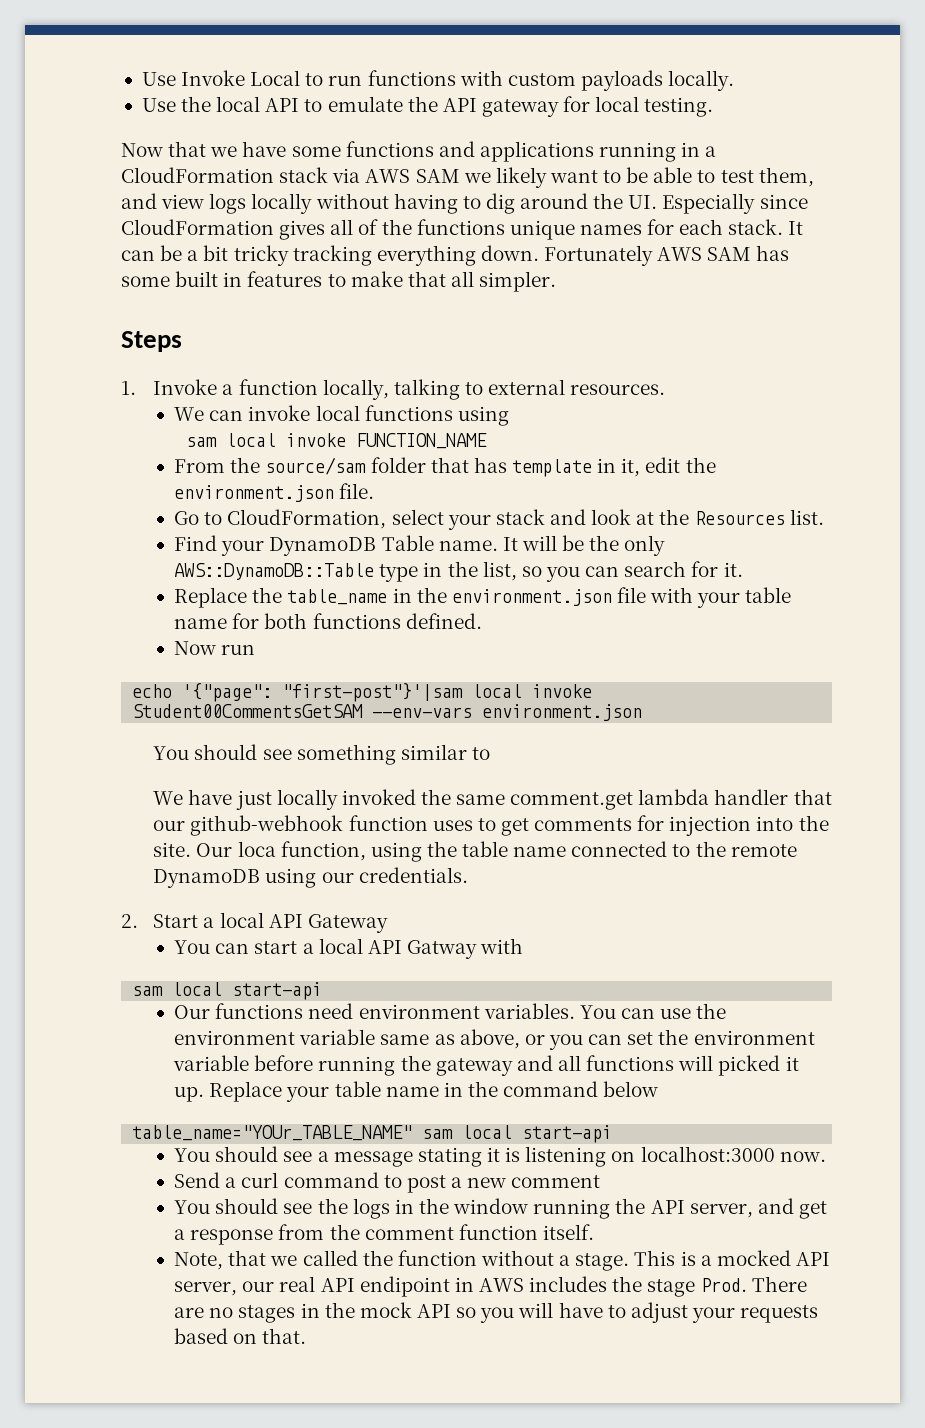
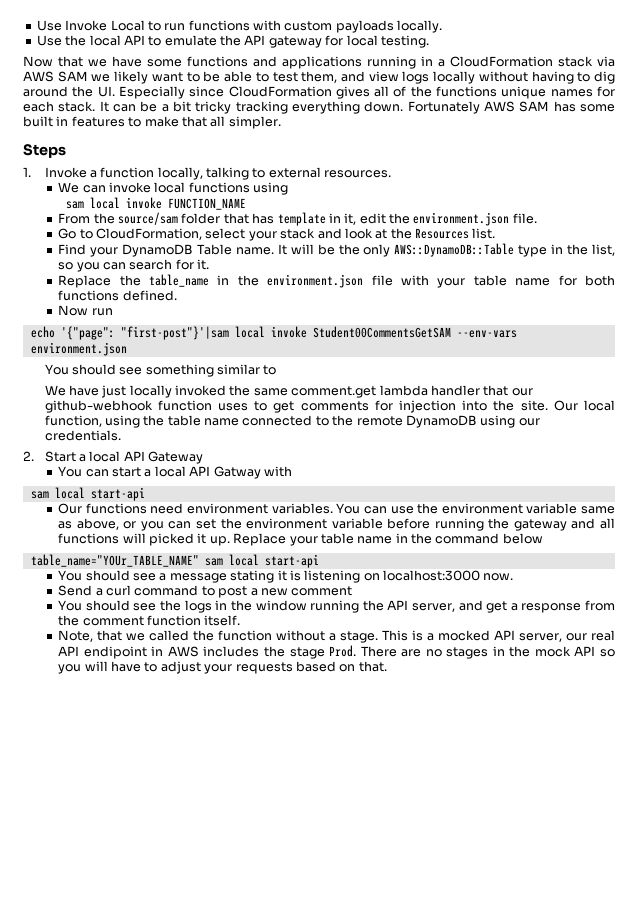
[237,841,276,857] loca -> [584,400,615,411] local

